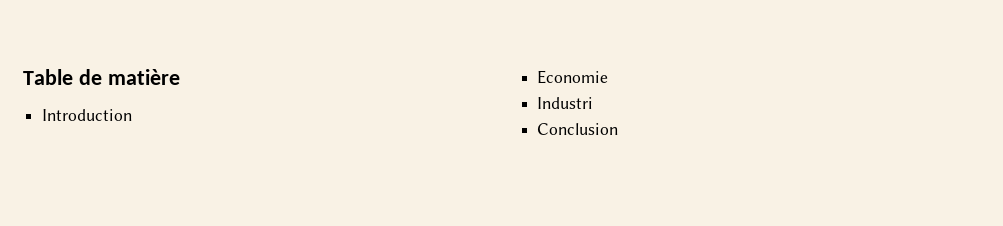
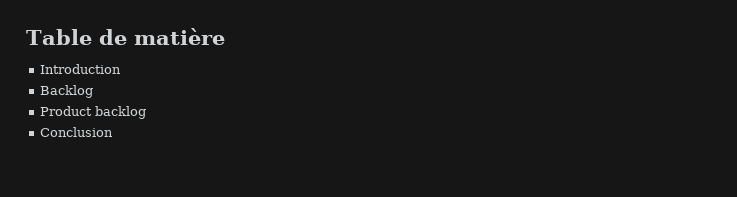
[537,70,609,84] [537,97,594,109] Economie // Industri -> [40,85,94,98] [40,106,147,119] Backlog // Product backlog

